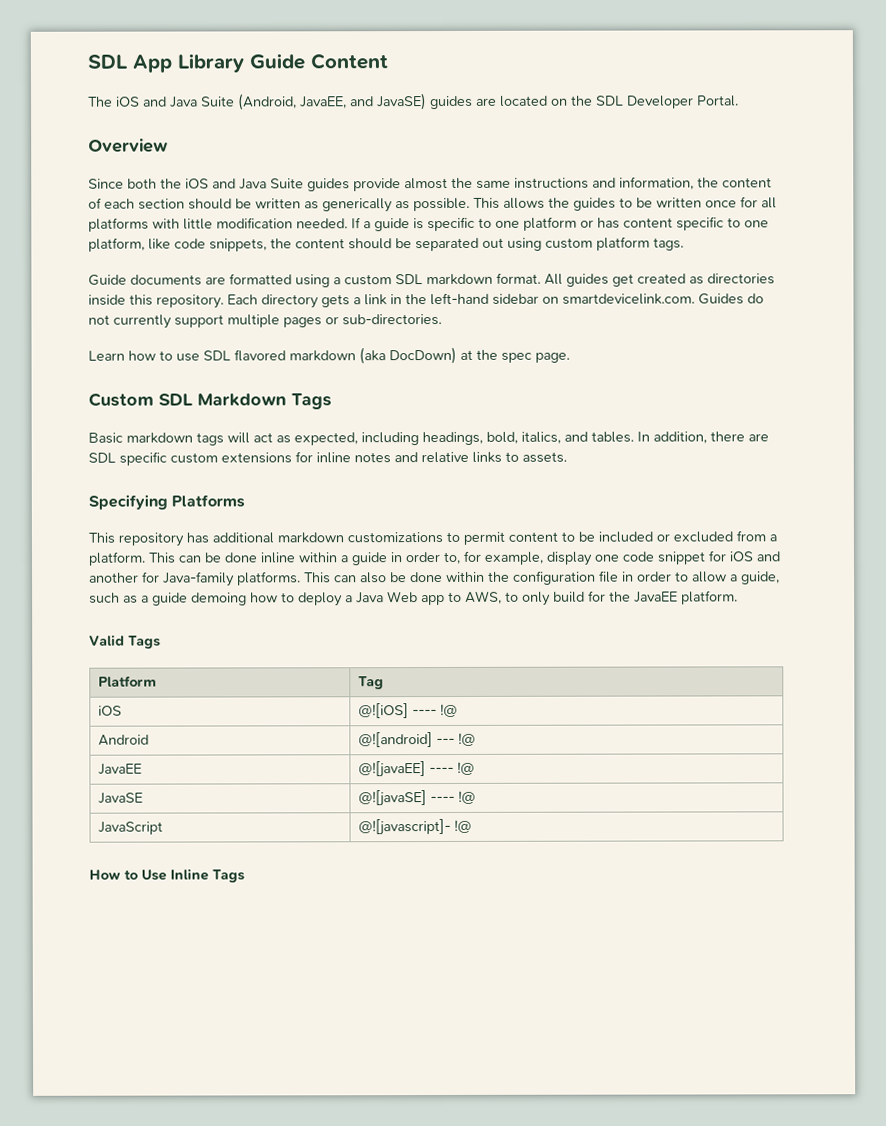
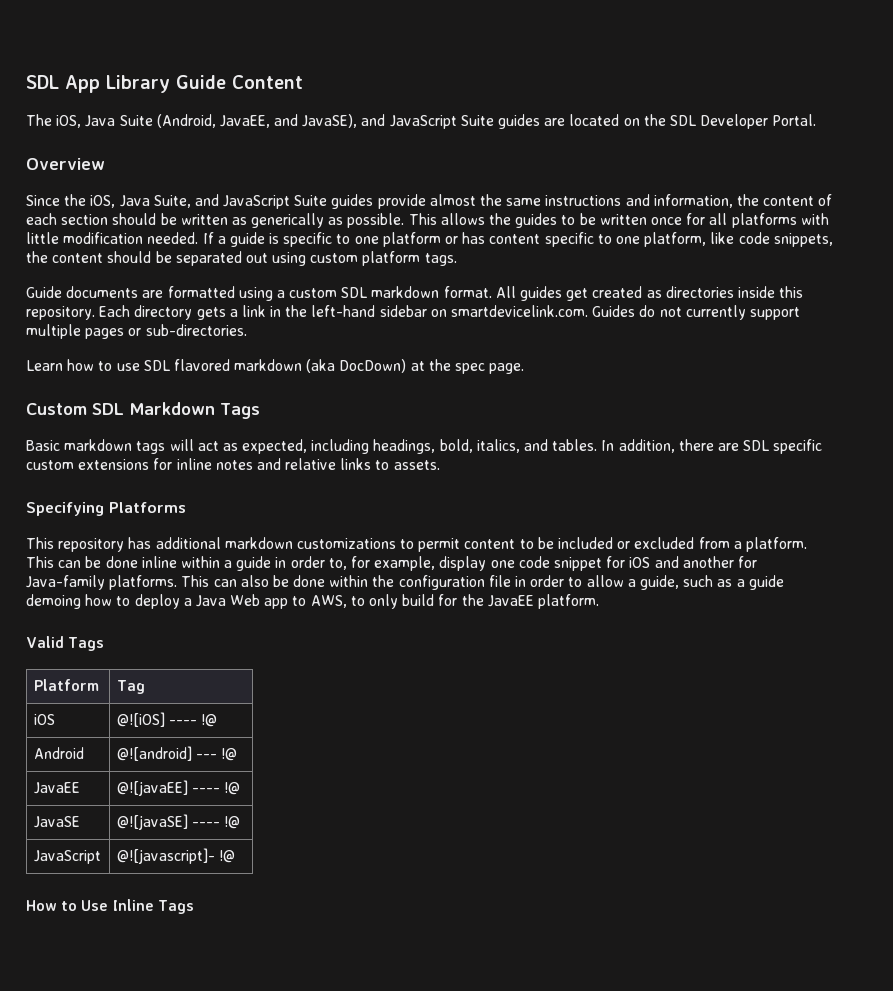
[116,96,167,107] iOS and -> [56,115,82,128] iOS,
[377,93,427,111] JavaSE) -> [302,114,494,129] JavaSE), and JavaScript Suite
[127,178,267,190] both the iOS and Java -> [64,194,291,209] the iOS, Java Suite, and JavaScript

